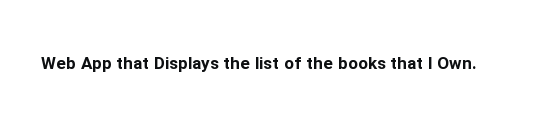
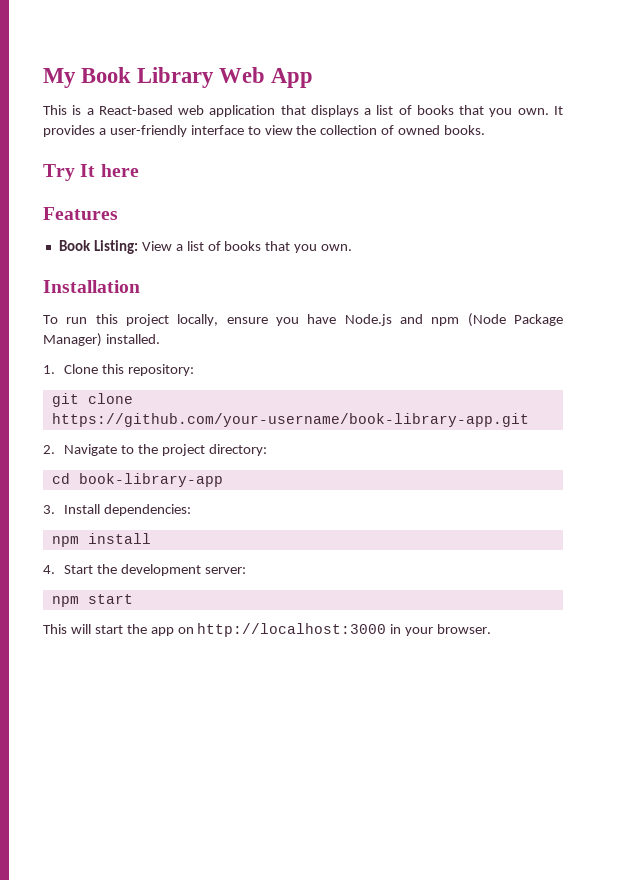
(41, 63) none -> [43,67,215,88] My Book Library
[116,57,478,72] that Displays the list of the books that I Own. -> [43,105,563,117] [43,125,486,137] [43,164,139,181] [43,207,118,220] [58,240,353,254] [43,280,140,293] [43,313,563,327] [43,333,160,347] [43,364,195,376] [51,393,133,407] [51,413,529,427] [43,444,267,456] [51,473,223,487] [43,504,192,516] [51,533,151,547] [43,564,247,576] [51,594,133,607] [43,623,492,637] // This is a React-based web application that displays a list of books that you own. It provides a user-friendly interface to view the collection of owned books. // Try It here // Features // Book Listing: View a list of books that you own. // Installation // To run this project locally, ensure you have Node.js and npm (Node Package Manager) installed. // 1. Clone this repository: // git clone https://github.com/your-username/book-library-app.git // 2. Navigate to the project directory: // cd book-library-app // 3. Install dependencies: // npm install // 4. Start the development server: // npm start // This will start the app on http://localhost:3000 in your browser.

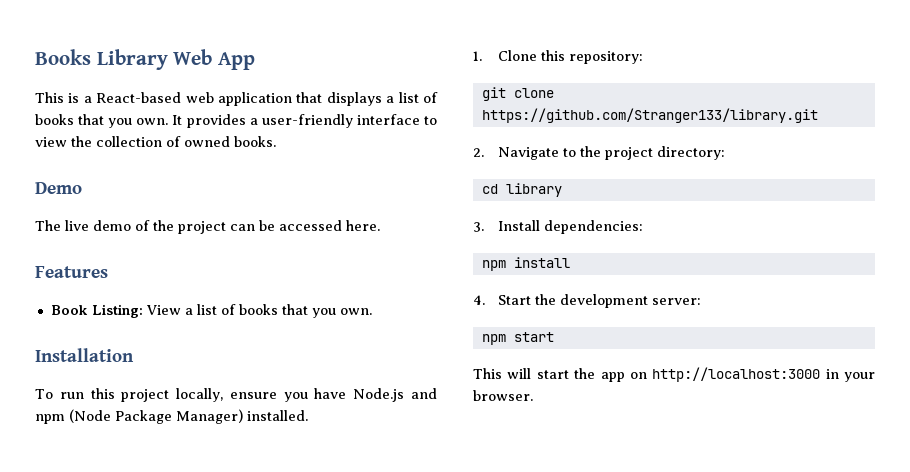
[43,67,132,88] My Book -> [35,49,91,65] Books
[43,164,139,181] Try It here -> [35,182,82,194] [35,220,380,234] Demo // The live demo of the project can be accessed here.
[51,413,529,427] https://github.com/your-username/book-library-app.git -> [481,108,818,123] https://github.com/Stranger133/library.git
[78,473,223,487] book-library-app -> [505,183,562,197] library

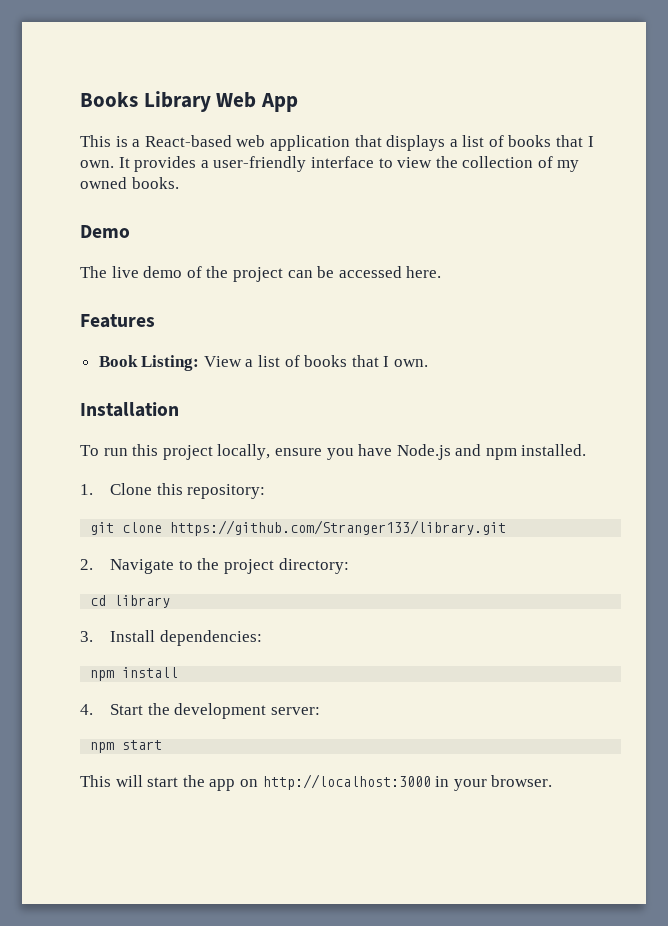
[108,118,133,128] you -> [587,136,594,147] I
(181, 141) none -> [557,160,580,172] my
[311,308,336,318] you -> [383,356,390,367] I
[69,409,243,424] (Node Package Manager) -> (517, 454) none

